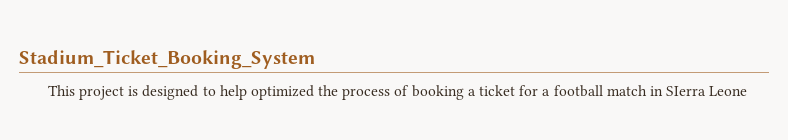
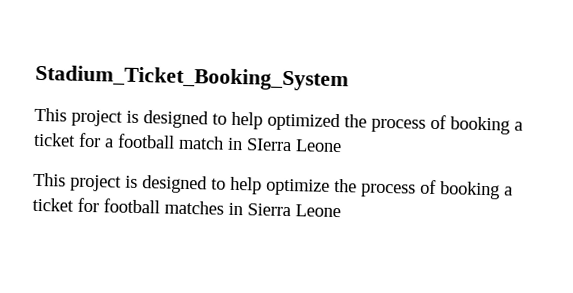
(748, 91) none -> [33,172,513,200] [32,197,341,218] // This project is designed to help optimize the process of booking a ticket for football matches in Sierra Leone

